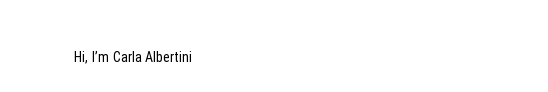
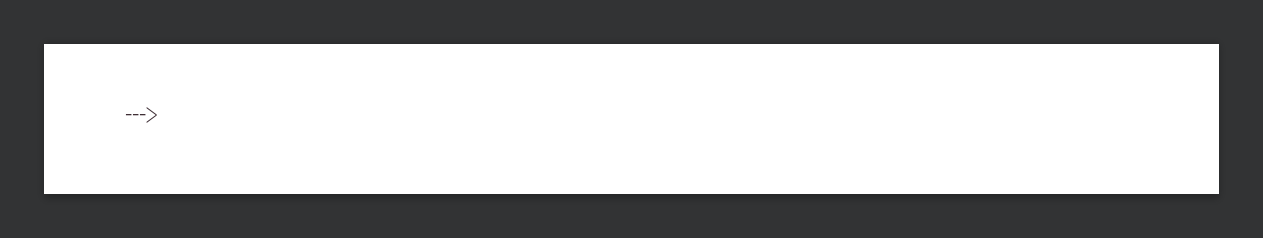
[74,51,193,64] Hi, I’m Carla Albertini -> [125,107,157,123] --->

